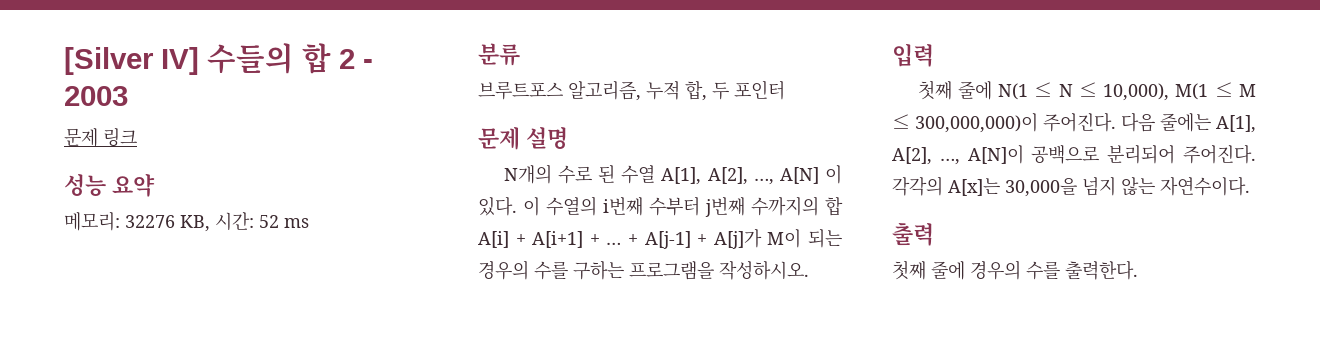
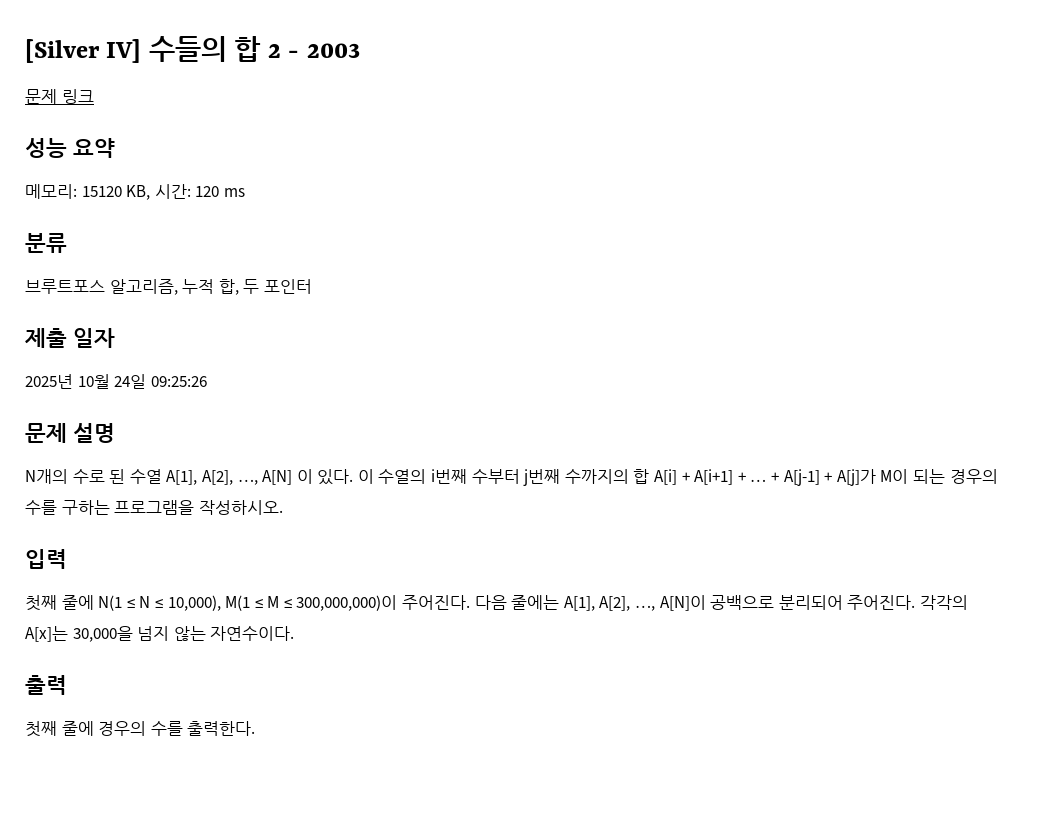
[125,215,175,228] 32276 -> [81,186,122,197] 15120
[259,215,279,228] 52 -> [195,186,220,197] 120
(785, 90) none -> [25,328,115,348] [25,374,207,389] // 제출 일자 // 2025년 10월 24일 09:25:26

